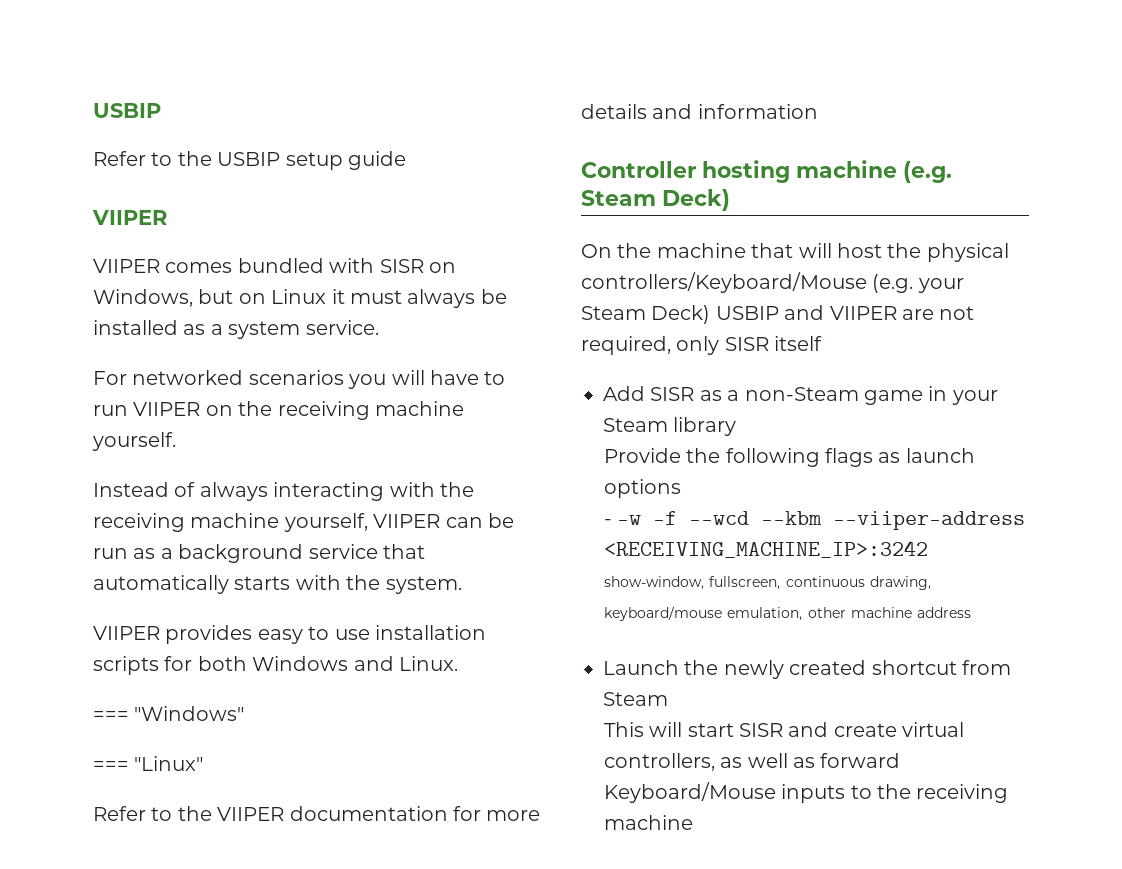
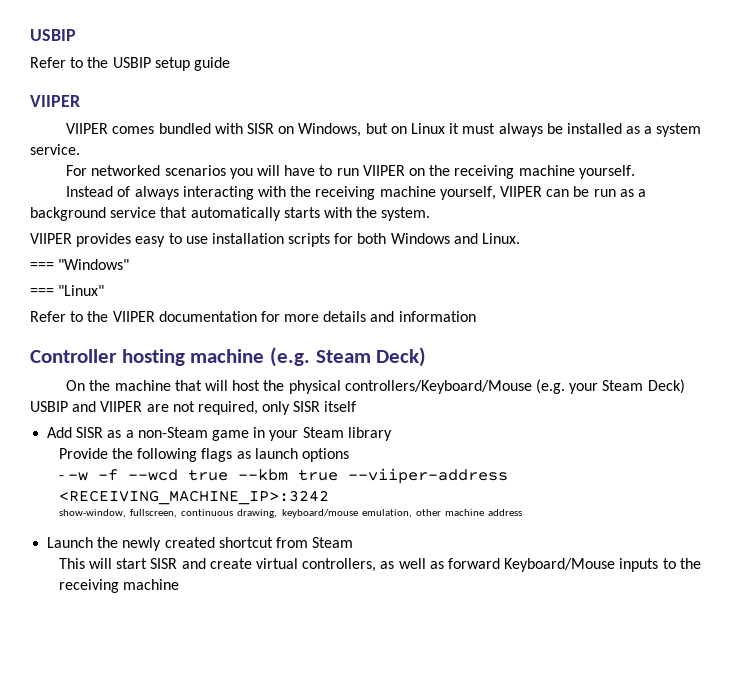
[761,511,823,525] --kbm -> [188,469,339,481] true --kbm true

